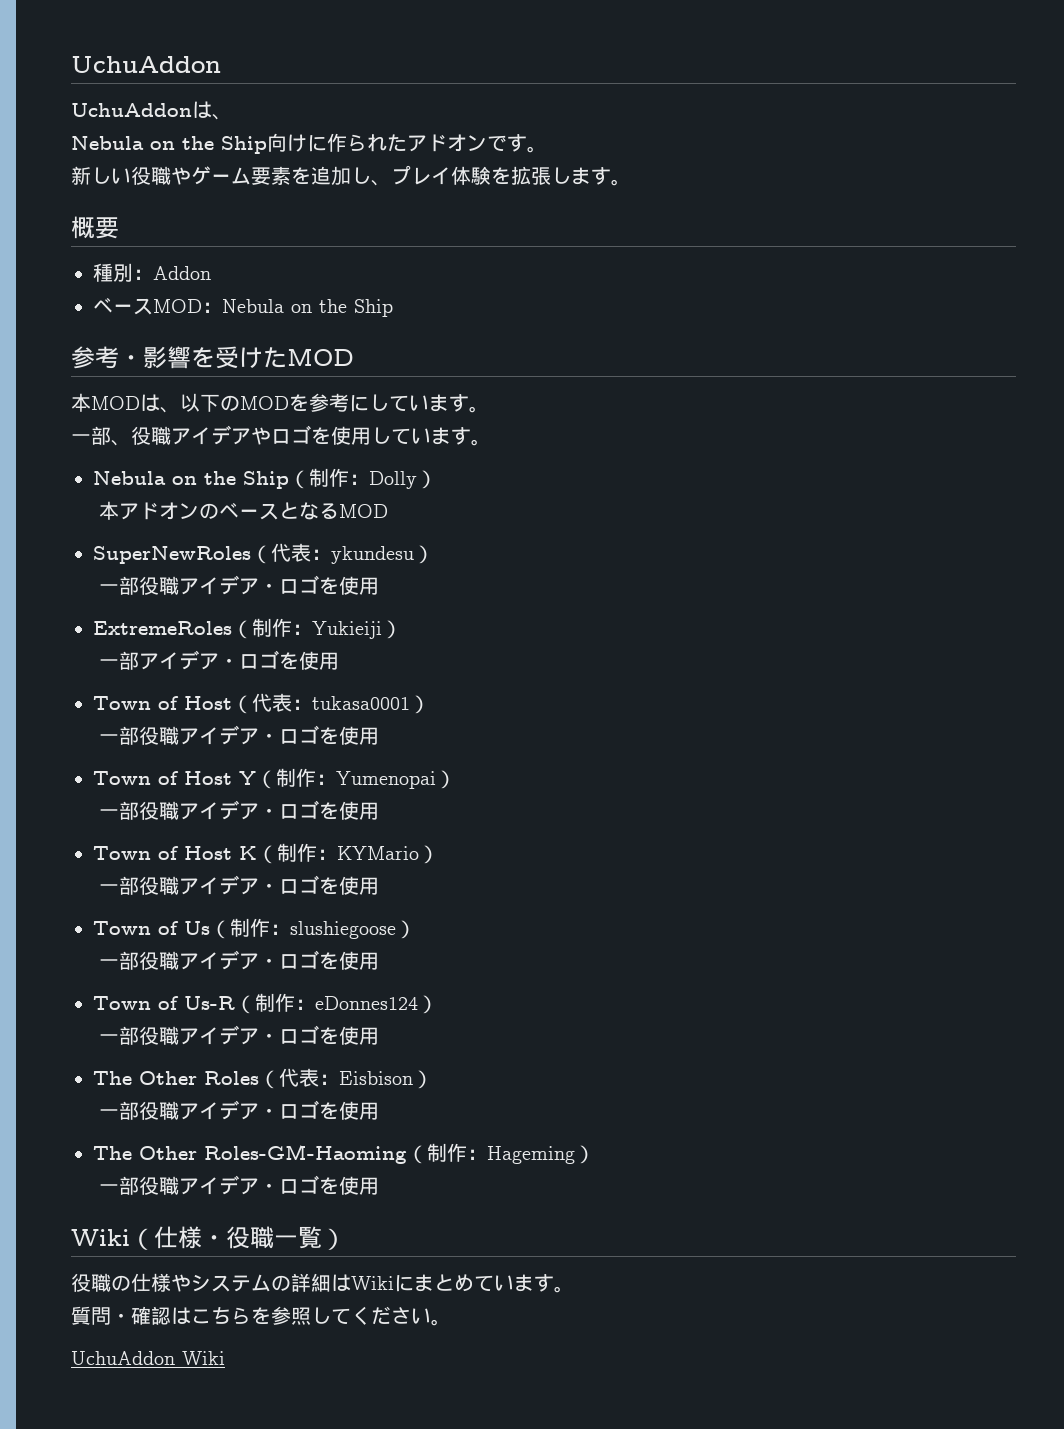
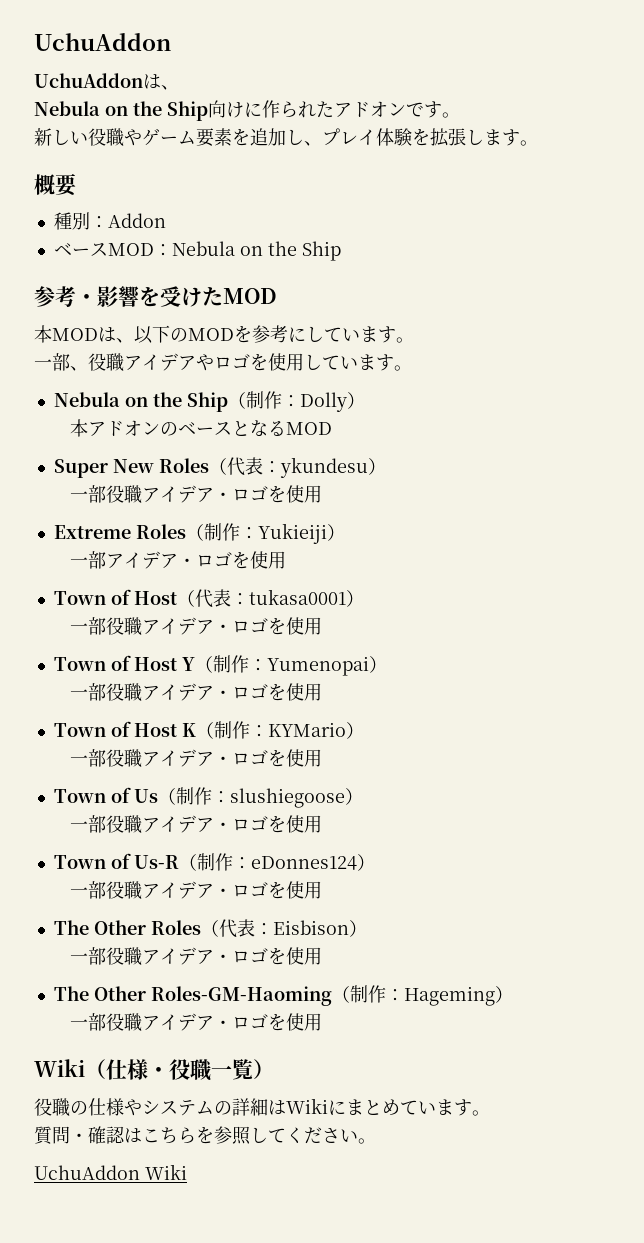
[93,546,251,564] SuperNewRoles -> [53,458,209,478] Super New Roles
[93,621,232,635] ExtremeRoles -> [53,524,186,539] Extreme Roles

